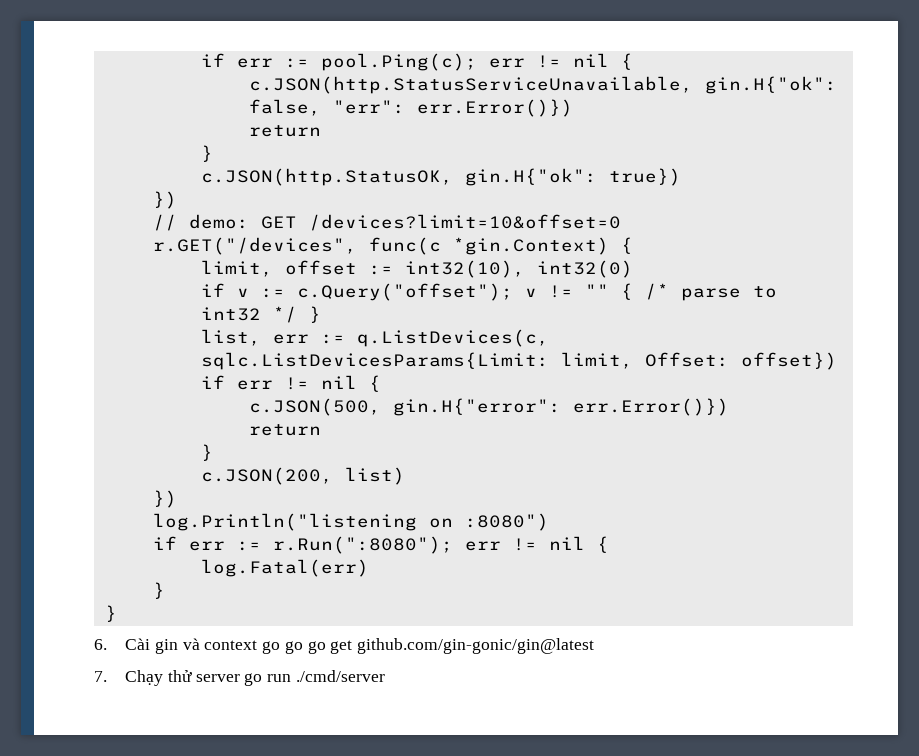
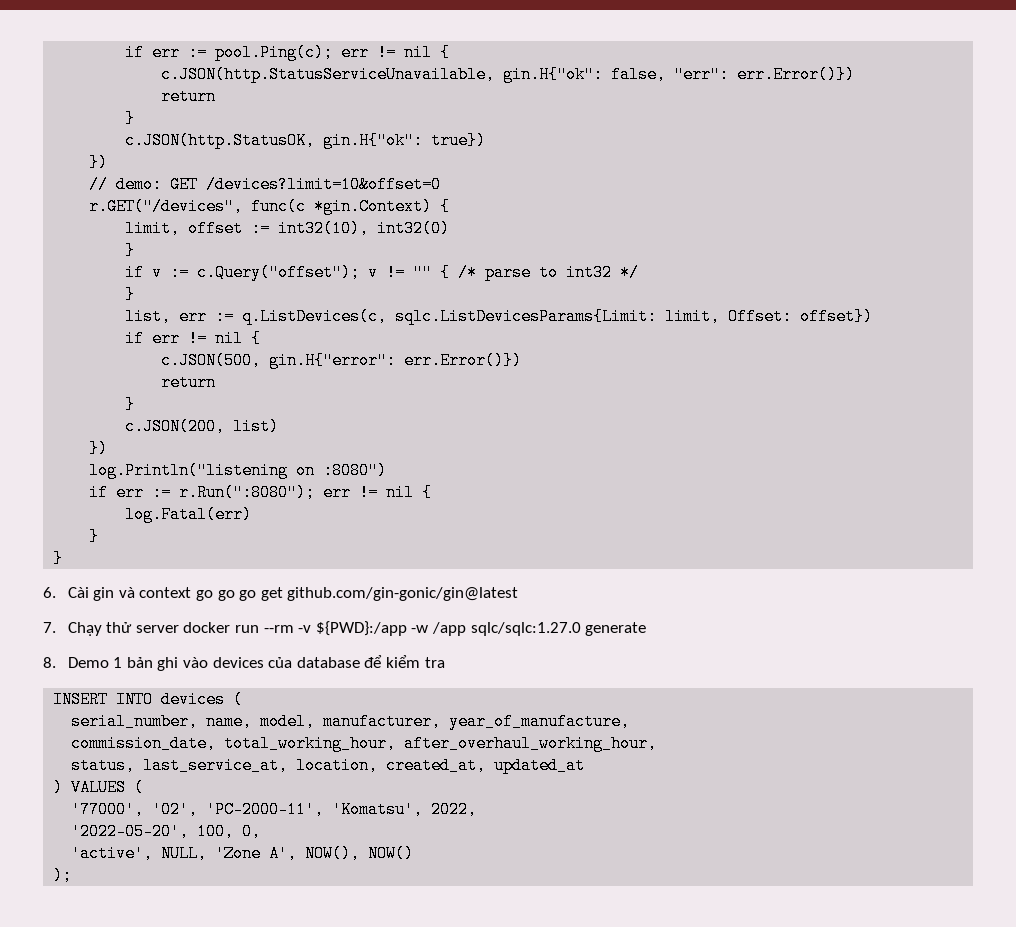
(633, 269) none -> [125,242,136,259] // }
(297, 314) none -> (640, 272) //
[244,670,385,686] go run ./cmd/server -> [183,621,647,636] [43,655,445,671] [53,691,244,708] [71,713,631,730] [71,735,658,752] [71,757,586,774] [53,779,145,796] [71,801,478,818] [71,823,262,840] [71,845,415,862] [53,867,73,884] docker run --rm -v ${PWD}:/app -w /app sqlc/sqlc:1.27.0 generate // 8. Demo 1 bản ghi vào devices của database để kiểm tra // INSERT INTO devices ( // serial_number, name, model, manufacturer, year_of_manufacture, // commission_date, total_working_hour, after_overhaul_working_hour, // status, last_service_at, location, created_at, updated_at // ) VALUES ( // '77000', '02', 'PC-2000-11', 'Komatsu', 2022, // '2022-05-20', 100, 0, // 'active', NULL, 'Zone A', NOW(), NOW() // );

